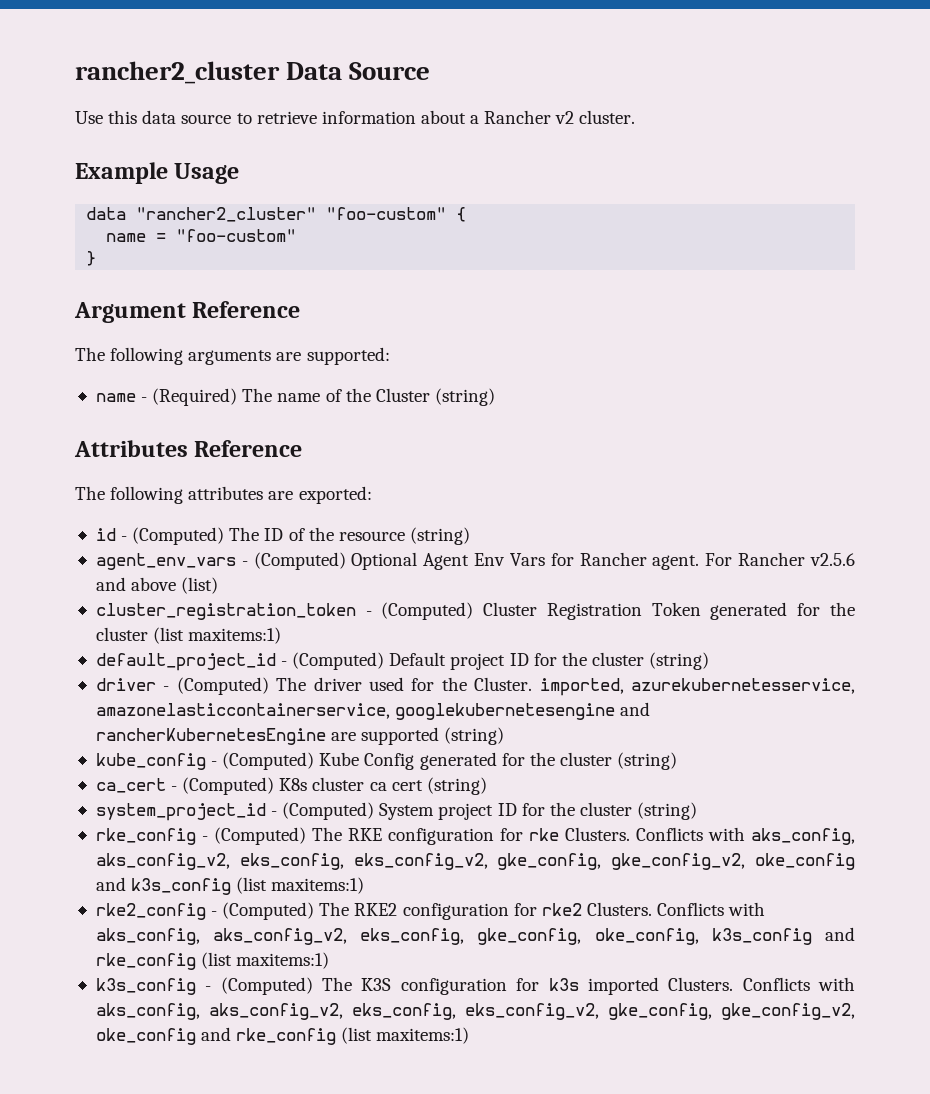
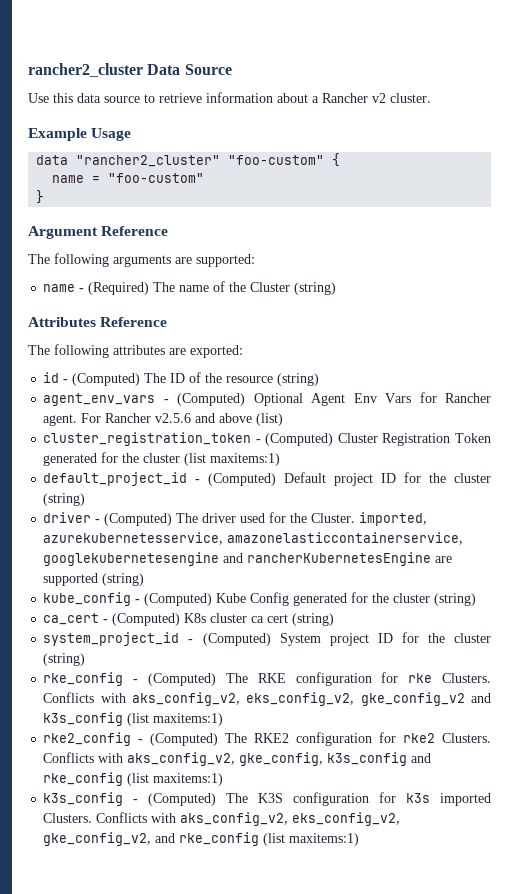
[751,828,855,845] [95,853,856,870] aks_config, aks_config_v2, eks_config, eks_config_v2, gke_config, gke_config_v2, oke_config -> [132,692,465,706] aks_config_v2, eks_config_v2, gke_config_v2
[95,928,699,945] aks_config, aks_config_v2, eks_config, gke_config, oke_config, -> [127,752,324,766] aks_config_v2, gke_config,
[95,1003,855,1020] [95,1028,196,1045] aks_config, aks_config_v2, eks_config, eks_config_v2, gke_config, gke_config_v2, oke_config -> [180,812,401,826] [43,832,152,846] aks_config_v2, eks_config_v2, gke_config_v2,

